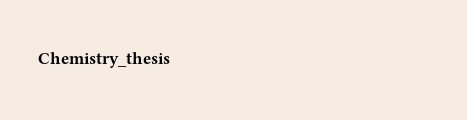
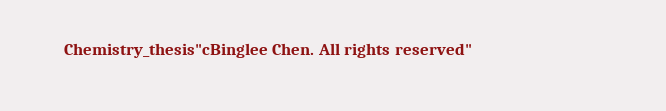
[38,52,170,68] Chemistry_thesis -> [64,43,472,58] Chemistry_thesis"cBinglee Chen. All rights reserved"

